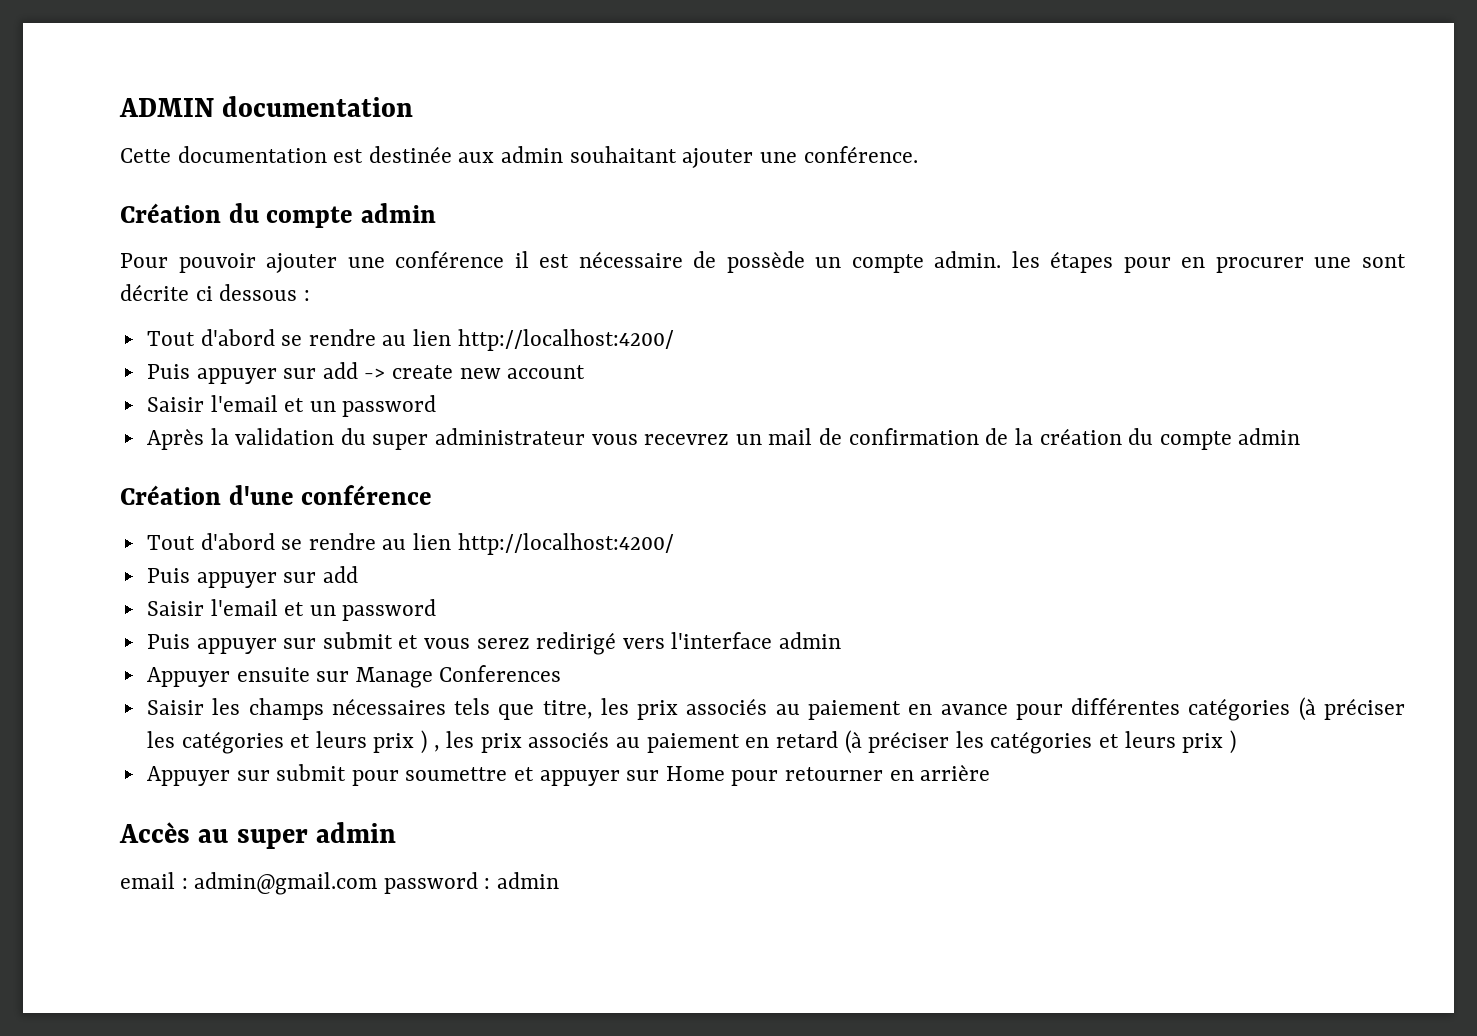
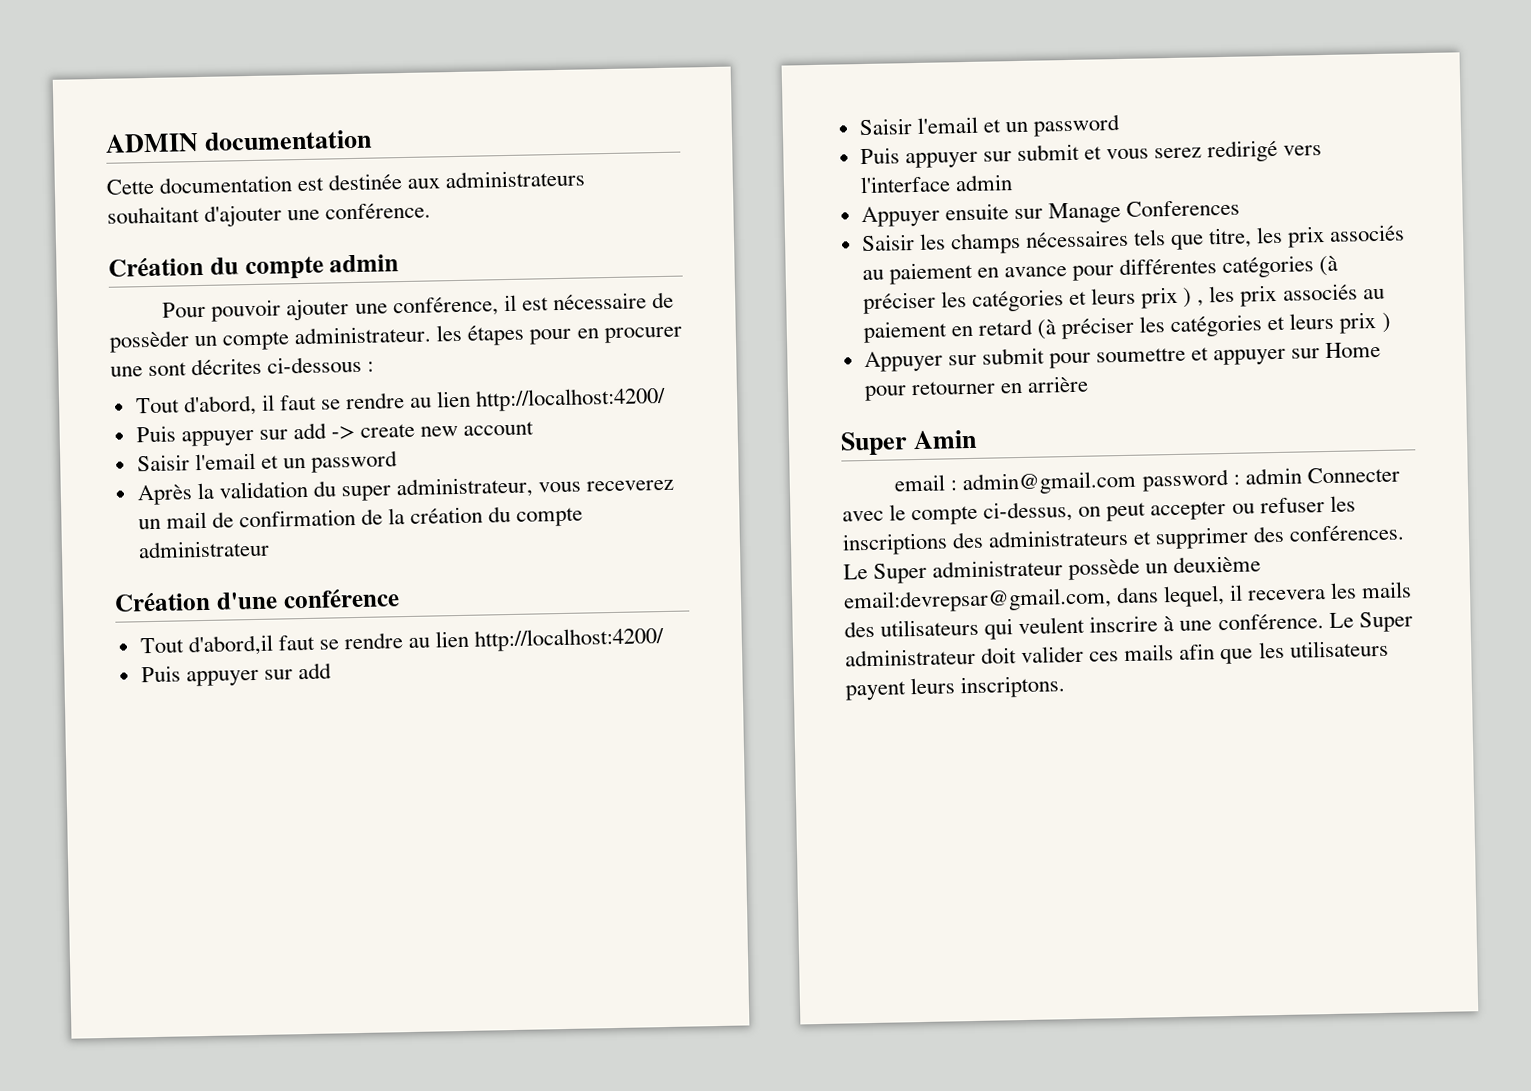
[501,146,754,168] admin souhaitant ajouter -> [445,169,586,189] [107,204,283,227] administrateurs souhaitant d'ajouter
[395,251,505,268] conférence -> [392,296,499,318] conférence,
[726,251,805,273] possède -> [109,330,190,353] possèder
[934,251,1002,268] admin. -> [294,325,432,345] administrateur.
[120,284,298,301] décrite ci dessous -> [191,355,363,376] décrites ci-dessous
[200,329,275,346] d'abord -> [182,394,317,417] d'abord, il faut
[435,428,730,445] administrateur vous recevrez -> [396,476,675,500] administrateur, vous receverez
[1238,428,1301,445] admin -> [137,539,270,559] administrateur
[200,533,275,550] d'abord -> [187,634,315,657] d'abord,il faut
[119,822,397,849] Accès au super admin -> [840,429,978,456] Super Amin
(560, 880) none -> [1306,466,1400,484] [842,495,1356,526] [842,524,1406,556] [843,555,1262,584] [843,581,1413,614] [844,611,1413,640] [845,639,1389,667] [845,675,1067,701] Connecter avec le compte ci-dessus, on peut accepter ou refuser les inscriptions des administrateurs et supprimer des conférences. Le Super administrateur possède un deuxième email:devrepsar@gmail.com, dans lequel, il recevera les mails des utilisateurs qui veulent inscrire à une conférence. Le Super administrateur doit valider ces mails afin que les utilisateurs payent leurs inscriptons.

